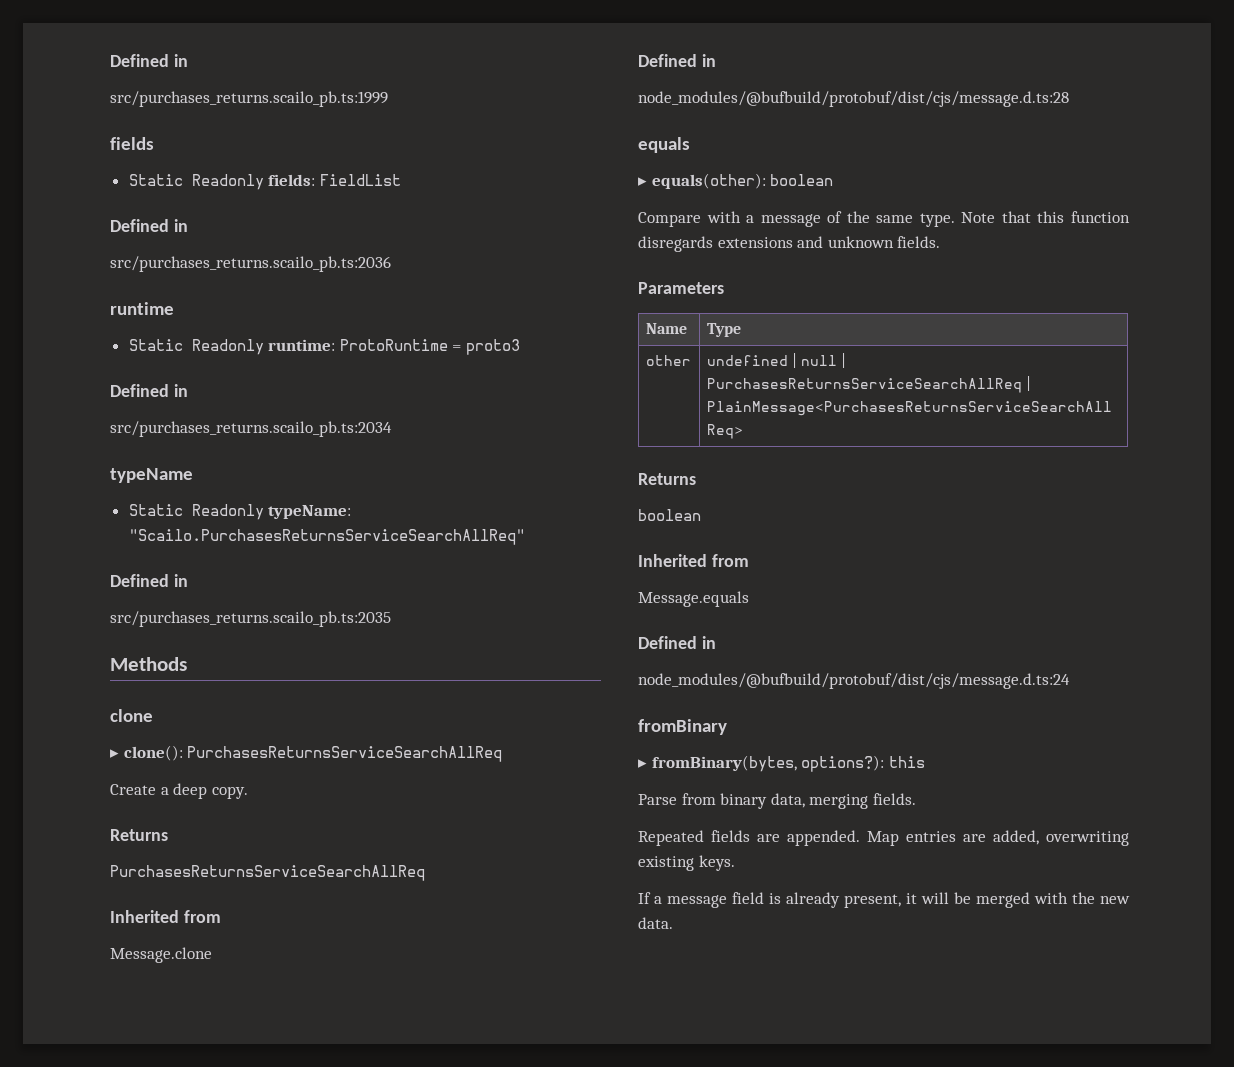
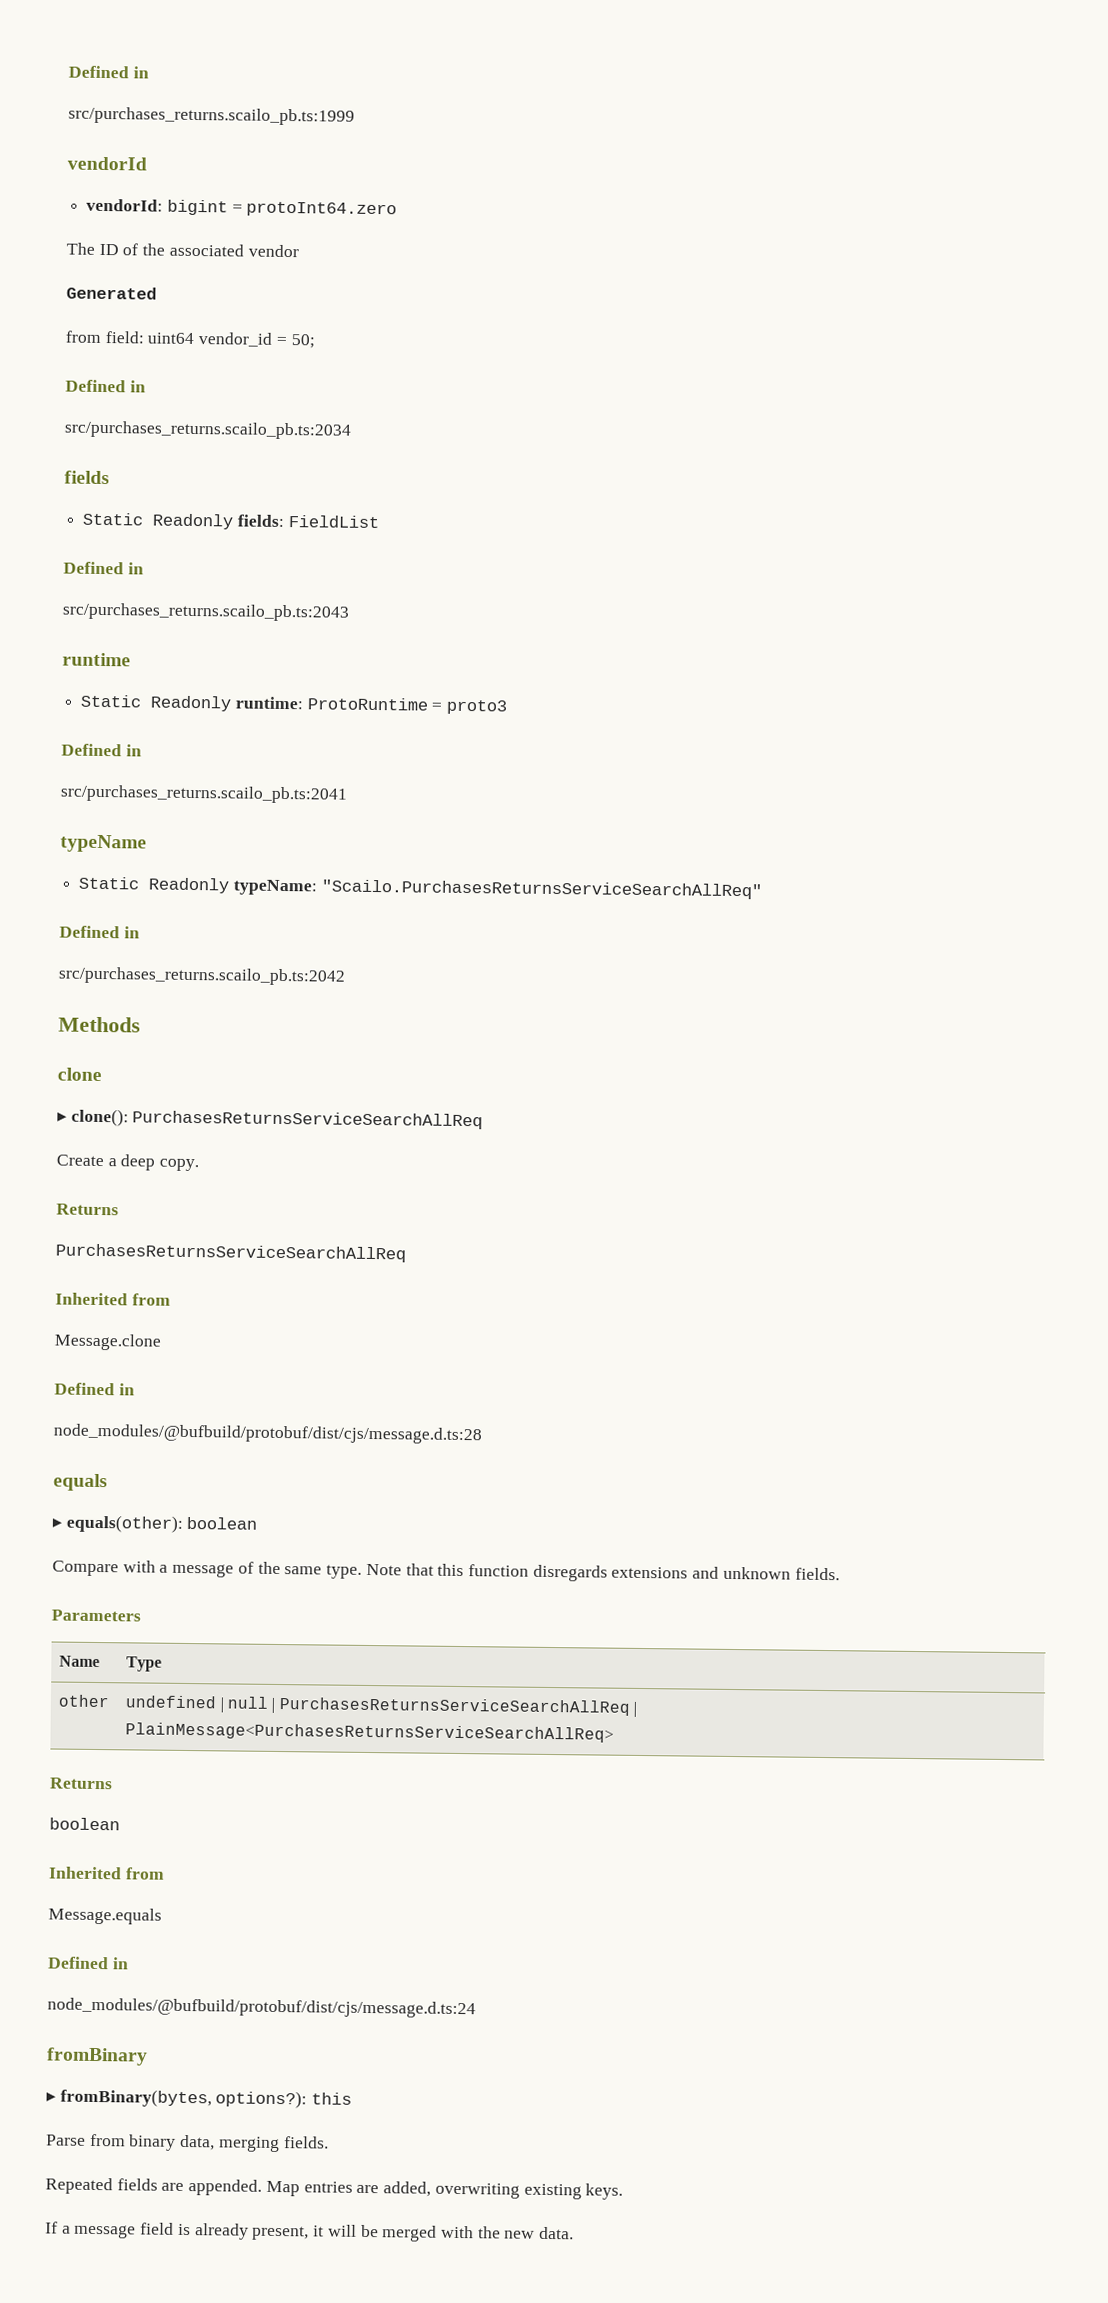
(388, 99) none -> [67,156,147,171] [86,198,398,218] [66,242,299,258] [66,286,157,300] [65,330,315,349] [65,379,146,393] [64,420,351,440] // vendorId // vendorId: bigint = protoInt64.zero // The ID of the associated vendor // Generated // from field: uint64 vendor_id = 50; // Defined in // src/purchases_returns.scailo_pb.ts:2034
[110,256,391,272] src/purchases_returns.scailo_pb.ts:2036 -> [62,602,349,622] src/purchases_returns.scailo_pb.ts:2043
[110,421,392,437] src/purchases_returns.scailo_pb.ts:2034 -> [60,784,347,804] src/purchases_returns.scailo_pb.ts:2041
[110,611,391,627] src/purchases_returns.scailo_pb.ts:2035 -> [58,966,345,986] src/purchases_returns.scailo_pb.ts:2042

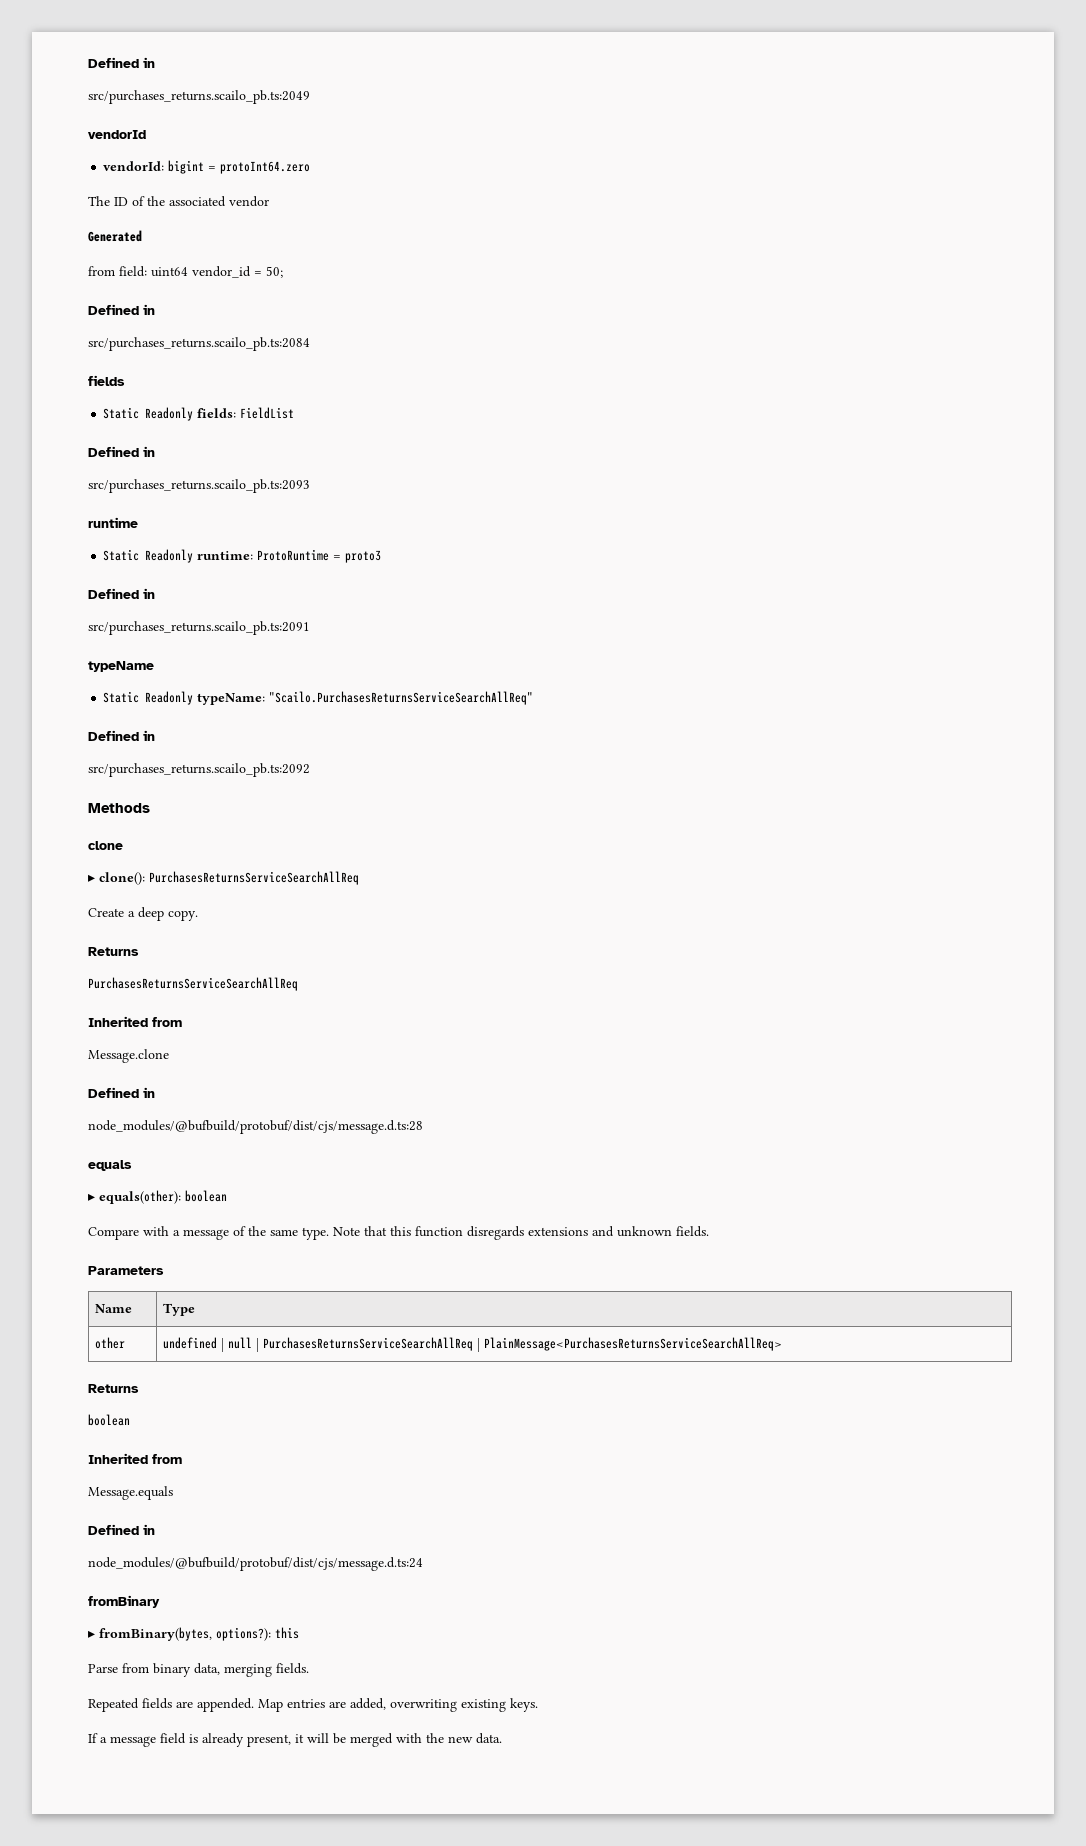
[68,65,149,79] [68,106,355,126] Defined in // src/purchases_returns.scailo_pb.ts:1999 -> [88,57,155,68] [88,90,310,104] Defined in // src/purchases_returns.scailo_pb.ts:2049
[64,420,351,440] src/purchases_returns.scailo_pb.ts:2034 -> [88,337,310,351] src/purchases_returns.scailo_pb.ts:2084
[62,602,349,622] src/purchases_returns.scailo_pb.ts:2043 -> [88,479,310,493] src/purchases_returns.scailo_pb.ts:2093
[60,784,347,804] src/purchases_returns.scailo_pb.ts:2041 -> [88,621,310,635] src/purchases_returns.scailo_pb.ts:2091
[58,966,345,986] src/purchases_returns.scailo_pb.ts:2042 -> [88,763,310,777] src/purchases_returns.scailo_pb.ts:2092

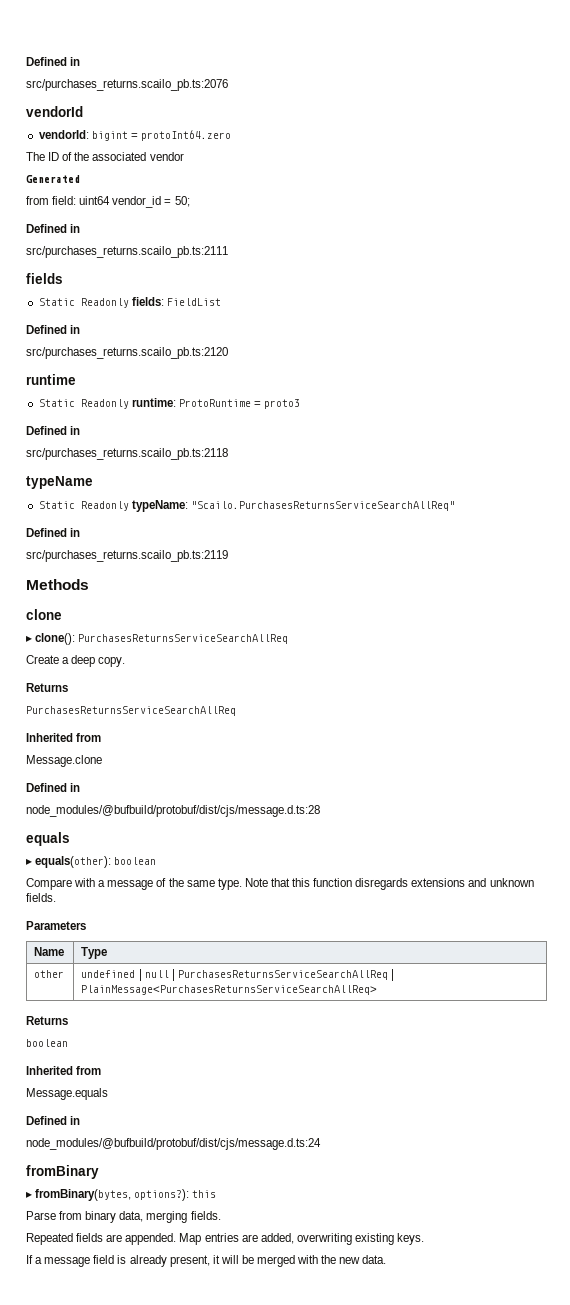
[88,57,155,68] [88,90,310,104] Defined in // src/purchases_returns.scailo_pb.ts:2049 -> [26,57,81,66] [26,79,228,91] Defined in // src/purchases_returns.scailo_pb.ts:2076
[88,337,310,351] src/purchases_returns.scailo_pb.ts:2084 -> [26,246,228,258] src/purchases_returns.scailo_pb.ts:2111
[88,479,310,493] src/purchases_returns.scailo_pb.ts:2093 -> [26,347,228,359] src/purchases_returns.scailo_pb.ts:2120
[88,621,310,635] src/purchases_returns.scailo_pb.ts:2091 -> [26,448,228,460] src/purchases_returns.scailo_pb.ts:2118
[88,763,310,777] src/purchases_returns.scailo_pb.ts:2092 -> [26,550,228,562] src/purchases_returns.scailo_pb.ts:2119

